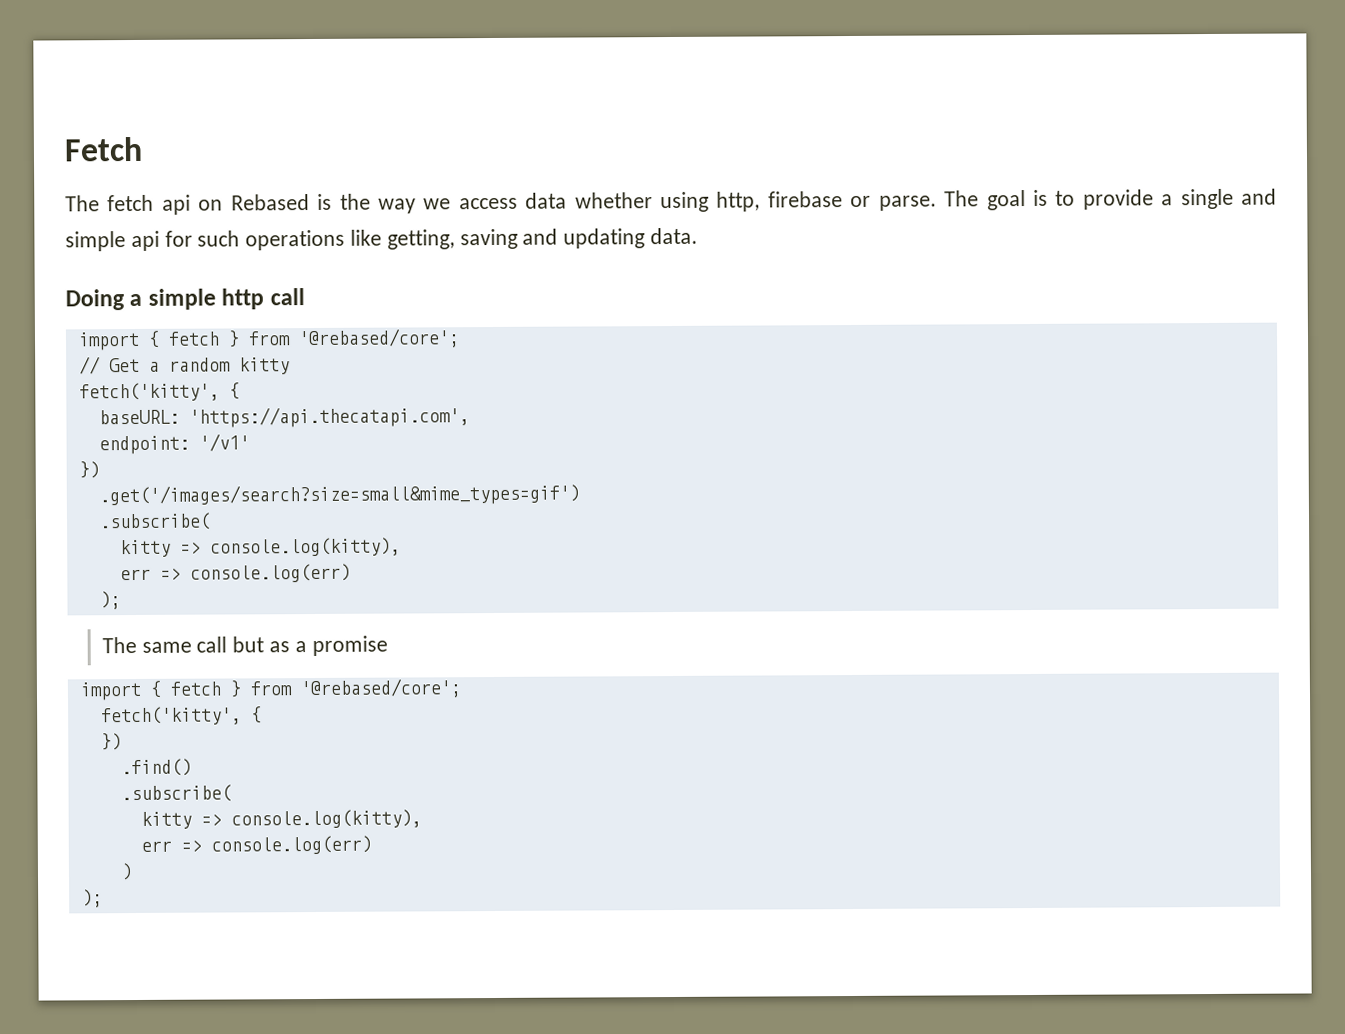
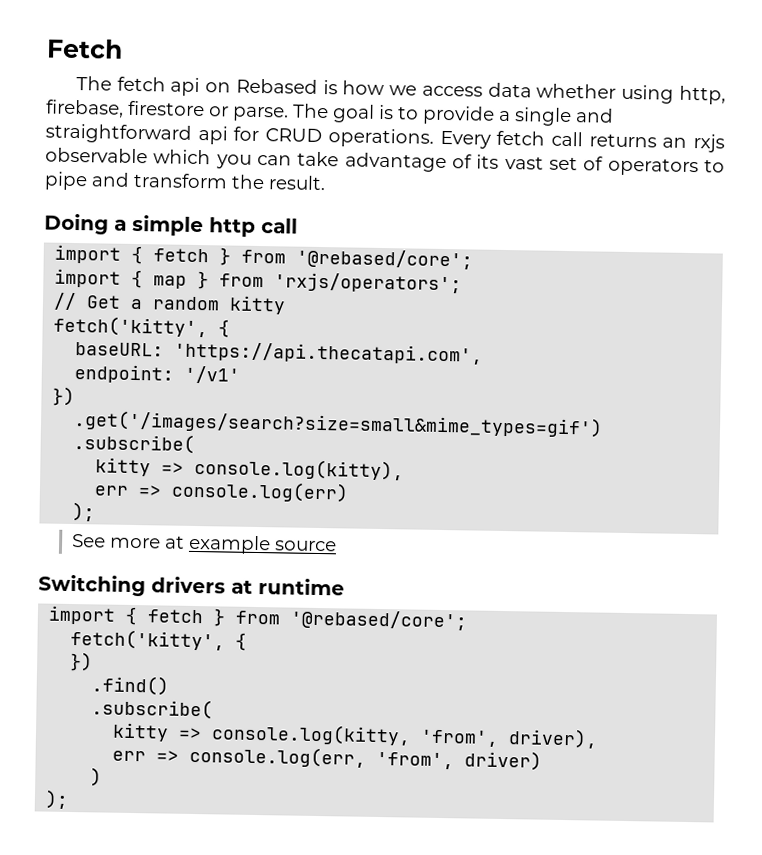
[339,193,416,214] the way -> [342,80,386,96] how
[767,191,843,208] firebase -> [46,99,205,118] firebase, firestore
[65,231,126,252] simple -> [45,123,192,144] straightforward
[197,227,699,251] such operations like getting, saving and updating data. -> [265,128,725,153] [45,147,726,177] [44,171,326,191] CRUD operations. Every fetch call returns an rxjs observable which you can take advantage of its vast set of operators to pipe and transform the result.
(460, 338) none -> [54,268,463,294] // import { map } from 'rxjs/operators';
[101,635,388,657] The same call but as a promise -> [71,533,337,555] [38,574,345,597] See more at example source // Switching drivers at runtime
[230,809,422,829] [140,835,372,855] console.log(kitty), // err => console.log(err) -> [211,723,599,749] [112,745,543,771] console.log(kitty, 'from', driver), // err => console.log(err, 'from', driver)

